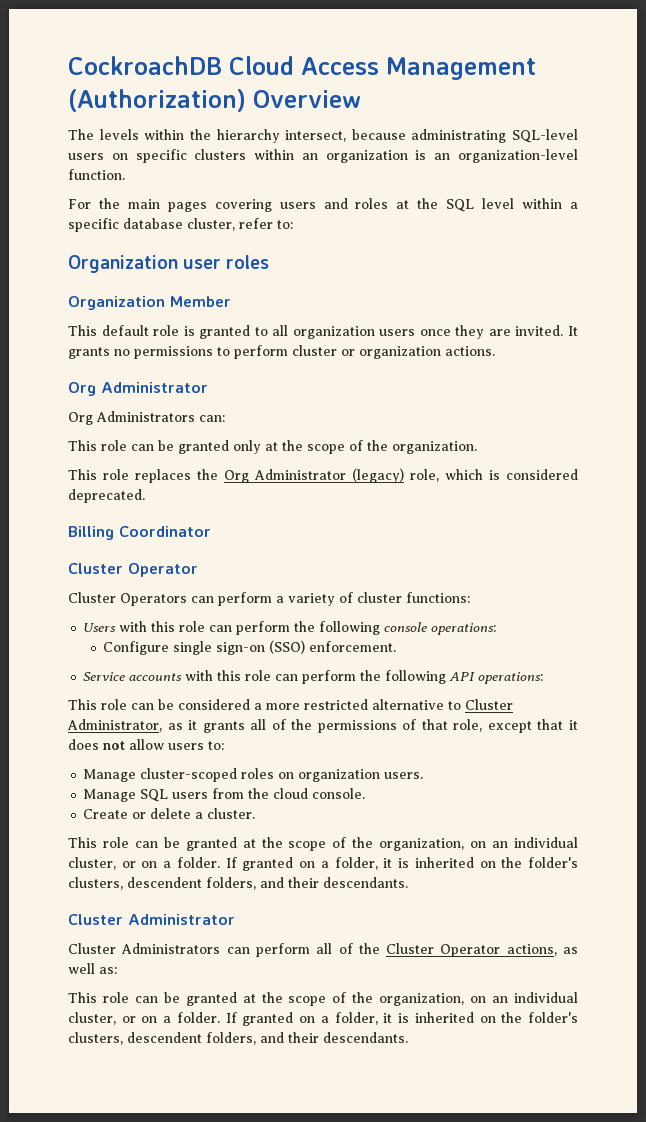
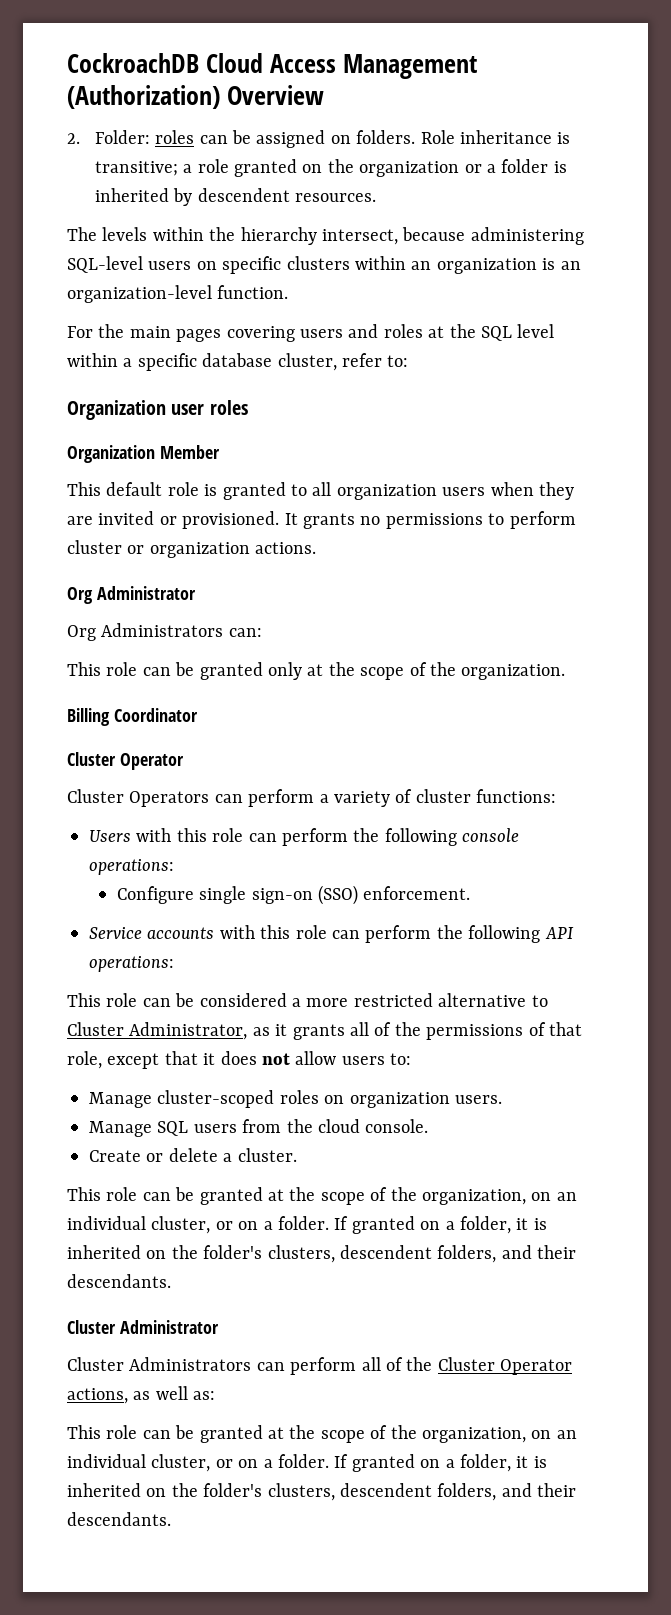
(361, 99) none -> [67,130,571,148] [94,159,567,177] [94,188,377,206] // 2. Folder: roles can be assigned on folders. Role inheritance is transitive; a role granted on the organization or a folder is inherited by descendent resources.
[411,129,507,143] administrating -> [470,227,584,245] administering
[419,329,451,336] once -> [490,482,534,496] when
[515,325,564,336] invited. -> [98,511,280,529] invited or provisioned.
[68,468,578,483] [68,489,145,503] // This role replaces the Org Administrator (legacy) role, which is considered deprecated. -> (566, 672) none

